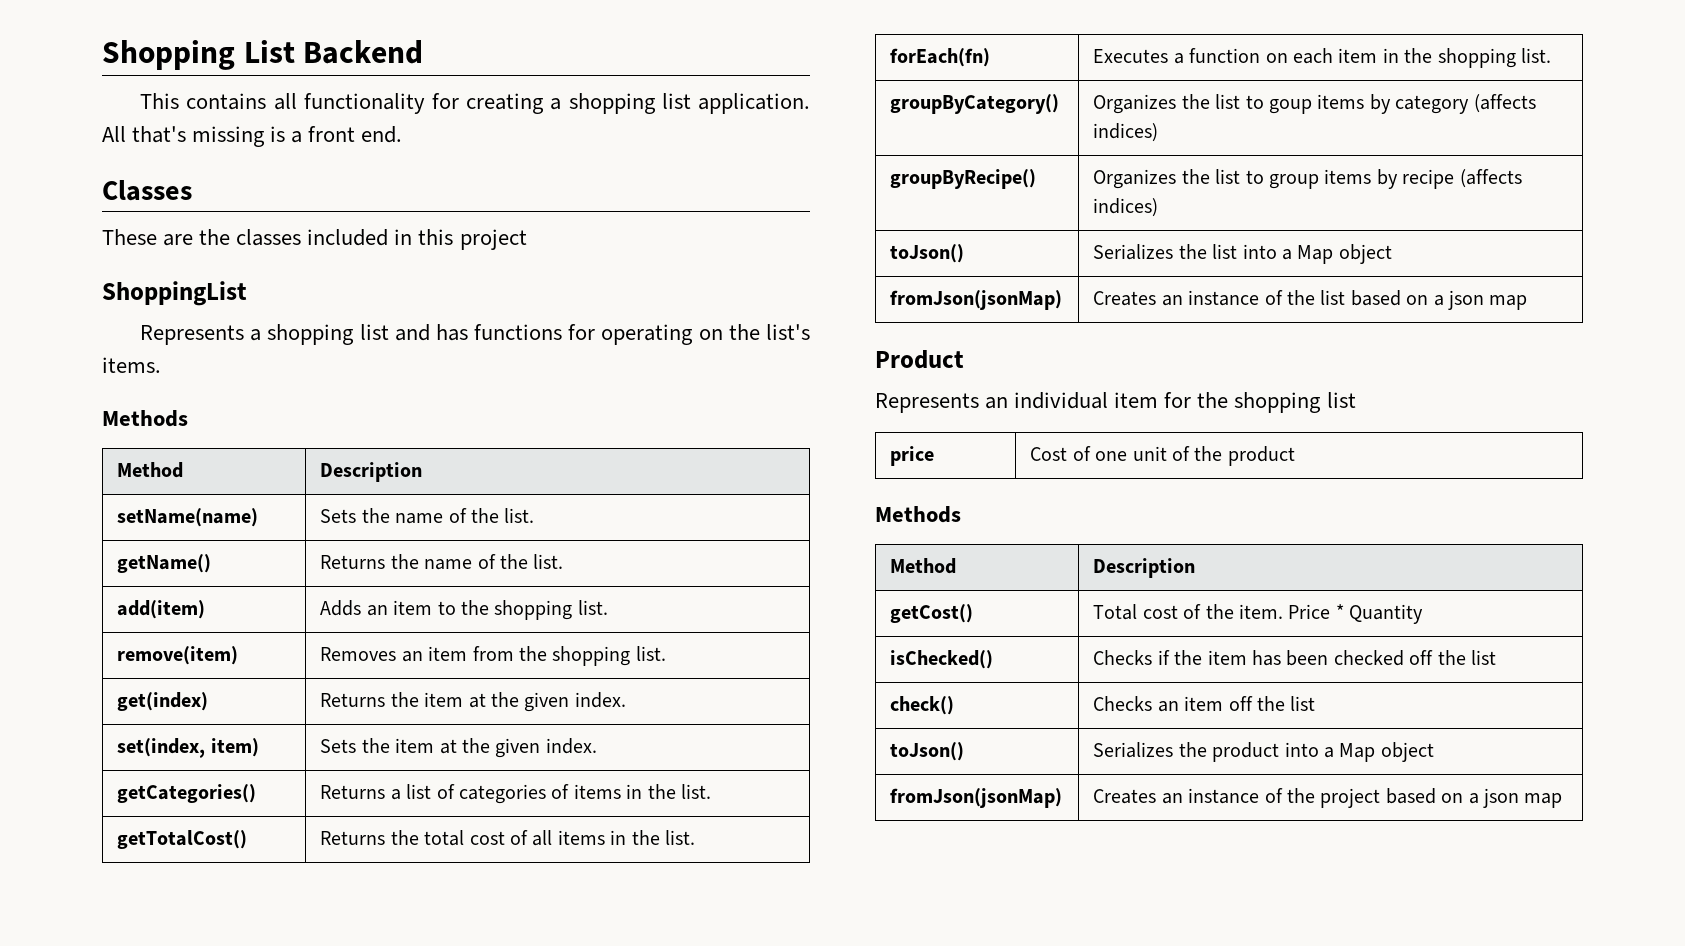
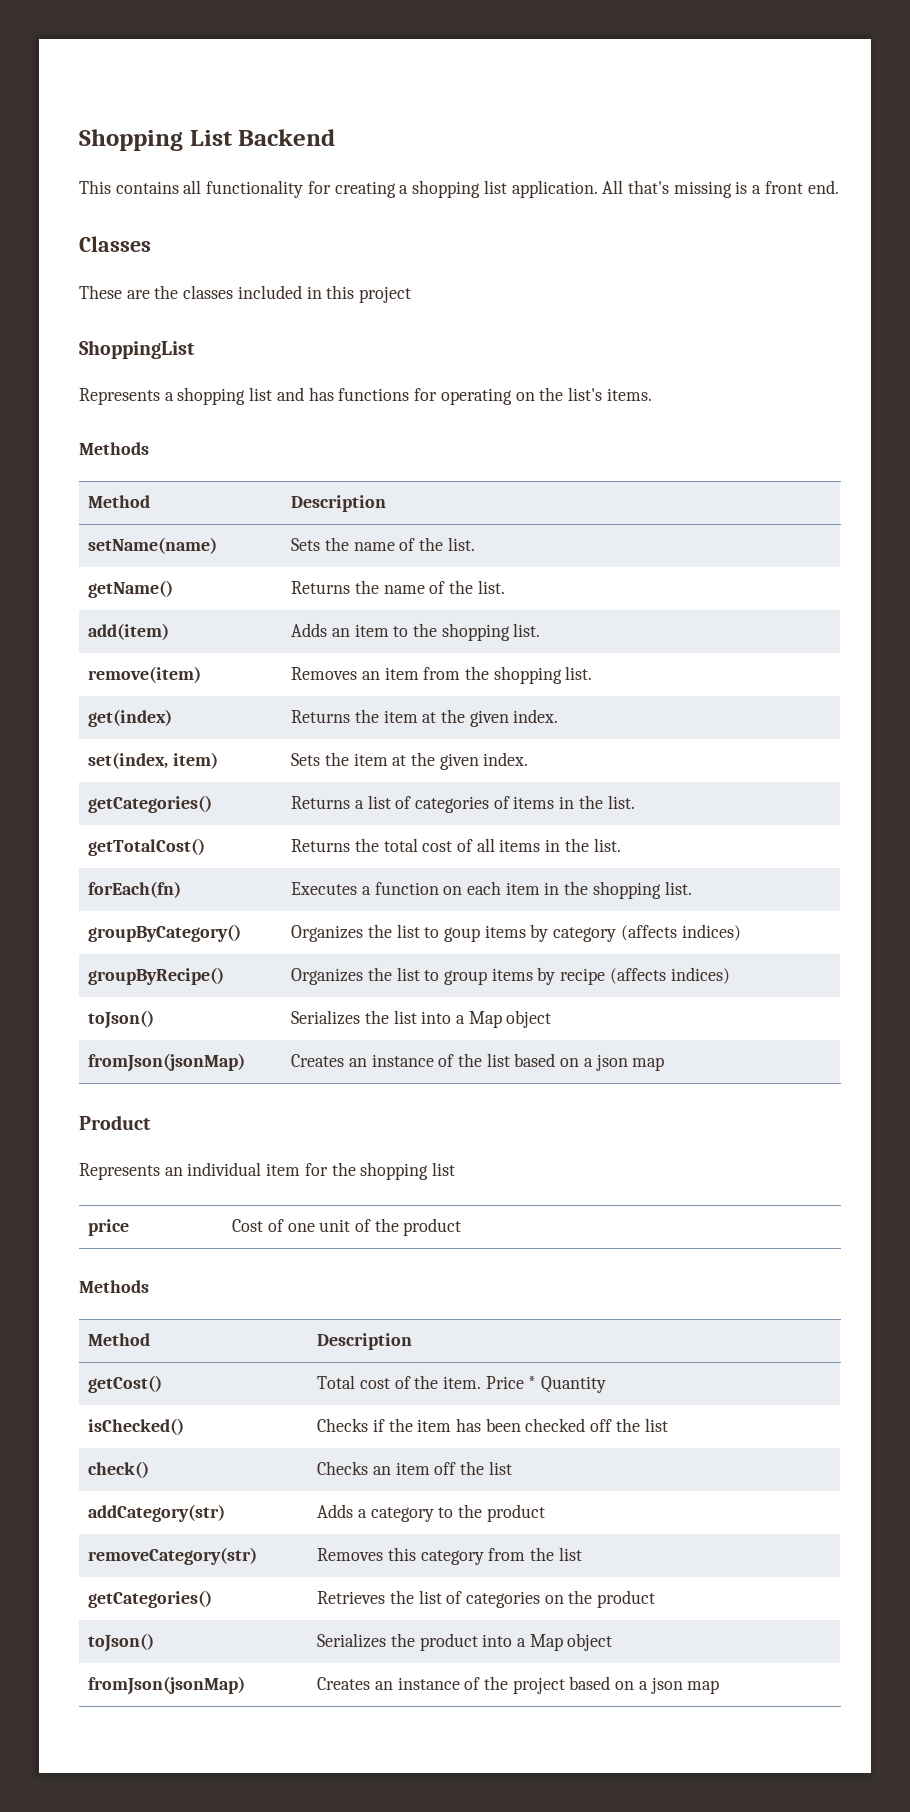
(1316, 703) none -> [88,1504,226,1522] [317,1504,545,1522] [88,1547,258,1565] [317,1547,582,1565] [88,1590,213,1608] [317,1590,656,1608] // addCategory(str) | Adds a category to the product // removeCategory(str) | Removes this category from the list // getCategories() | Retrieves the list of categories on the product

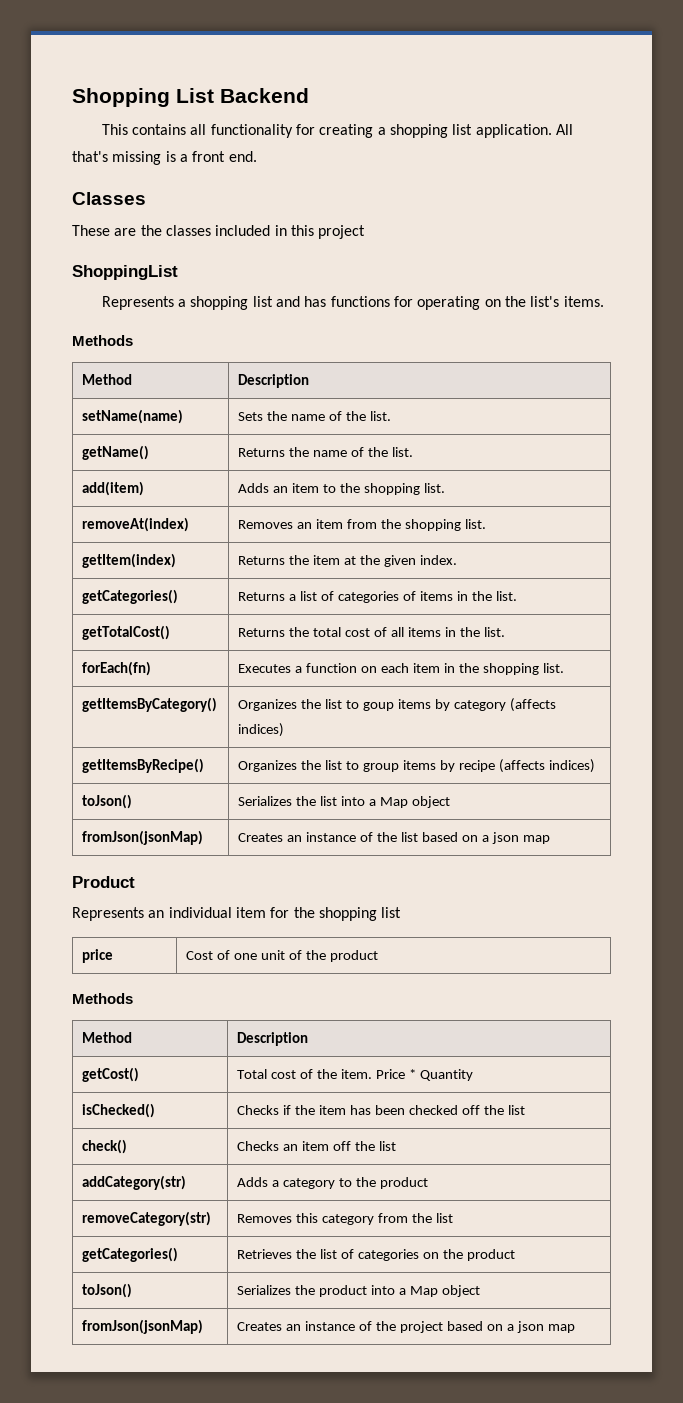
[88,666,202,683] remove(item) -> [82,517,190,532] removeAt(index)
[88,709,173,727] get(index) -> [82,553,177,568] getItem(index)
[88,752,218,769] [291,752,529,770] // set(index, item) | Sets the item at the given index. -> (457, 560) none
[88,924,242,942] groupByCategory() -> [82,697,218,712] getItemsByCategory()
[88,967,225,985] groupByRecipe() -> [82,758,205,773] getItemsByRecipe()

